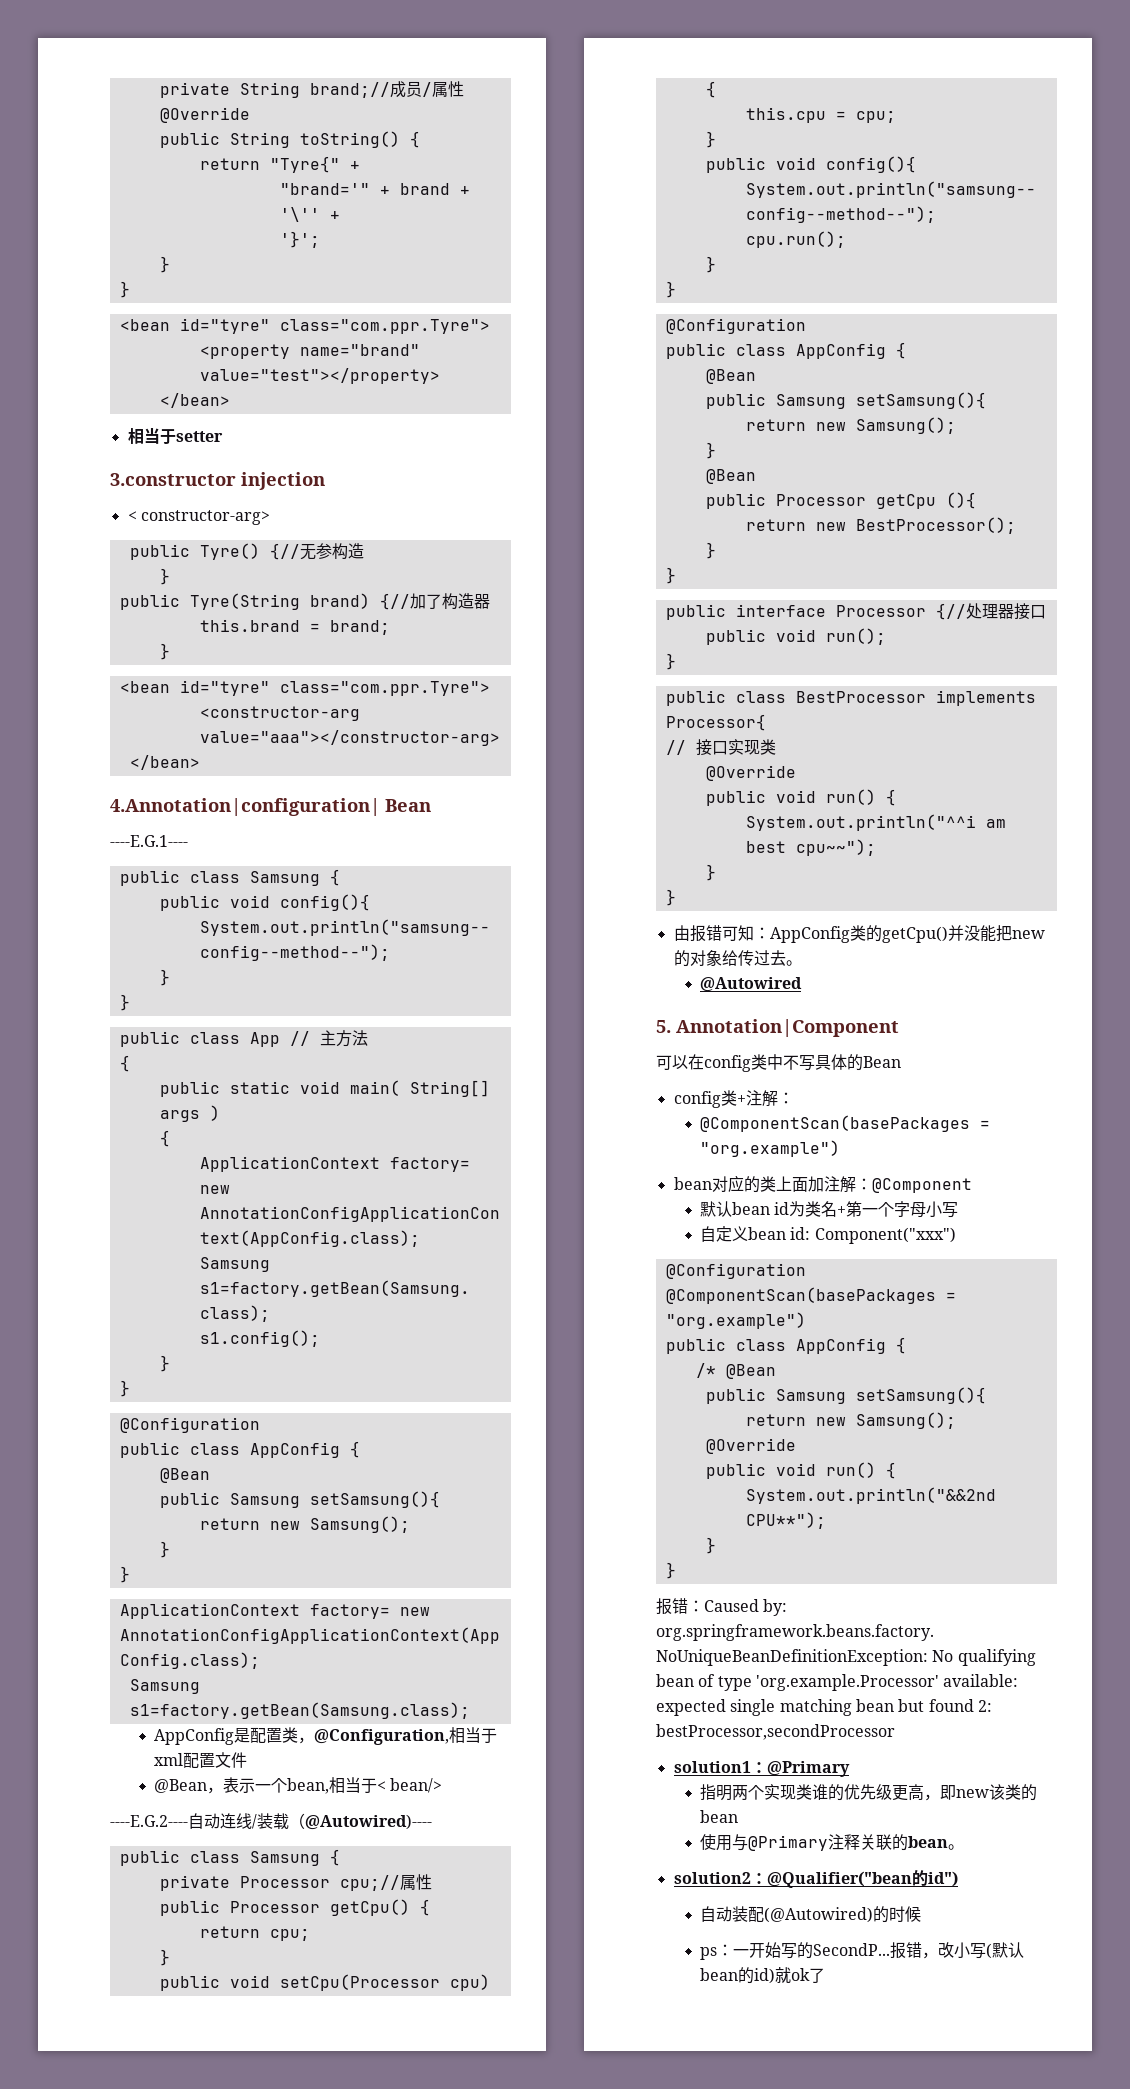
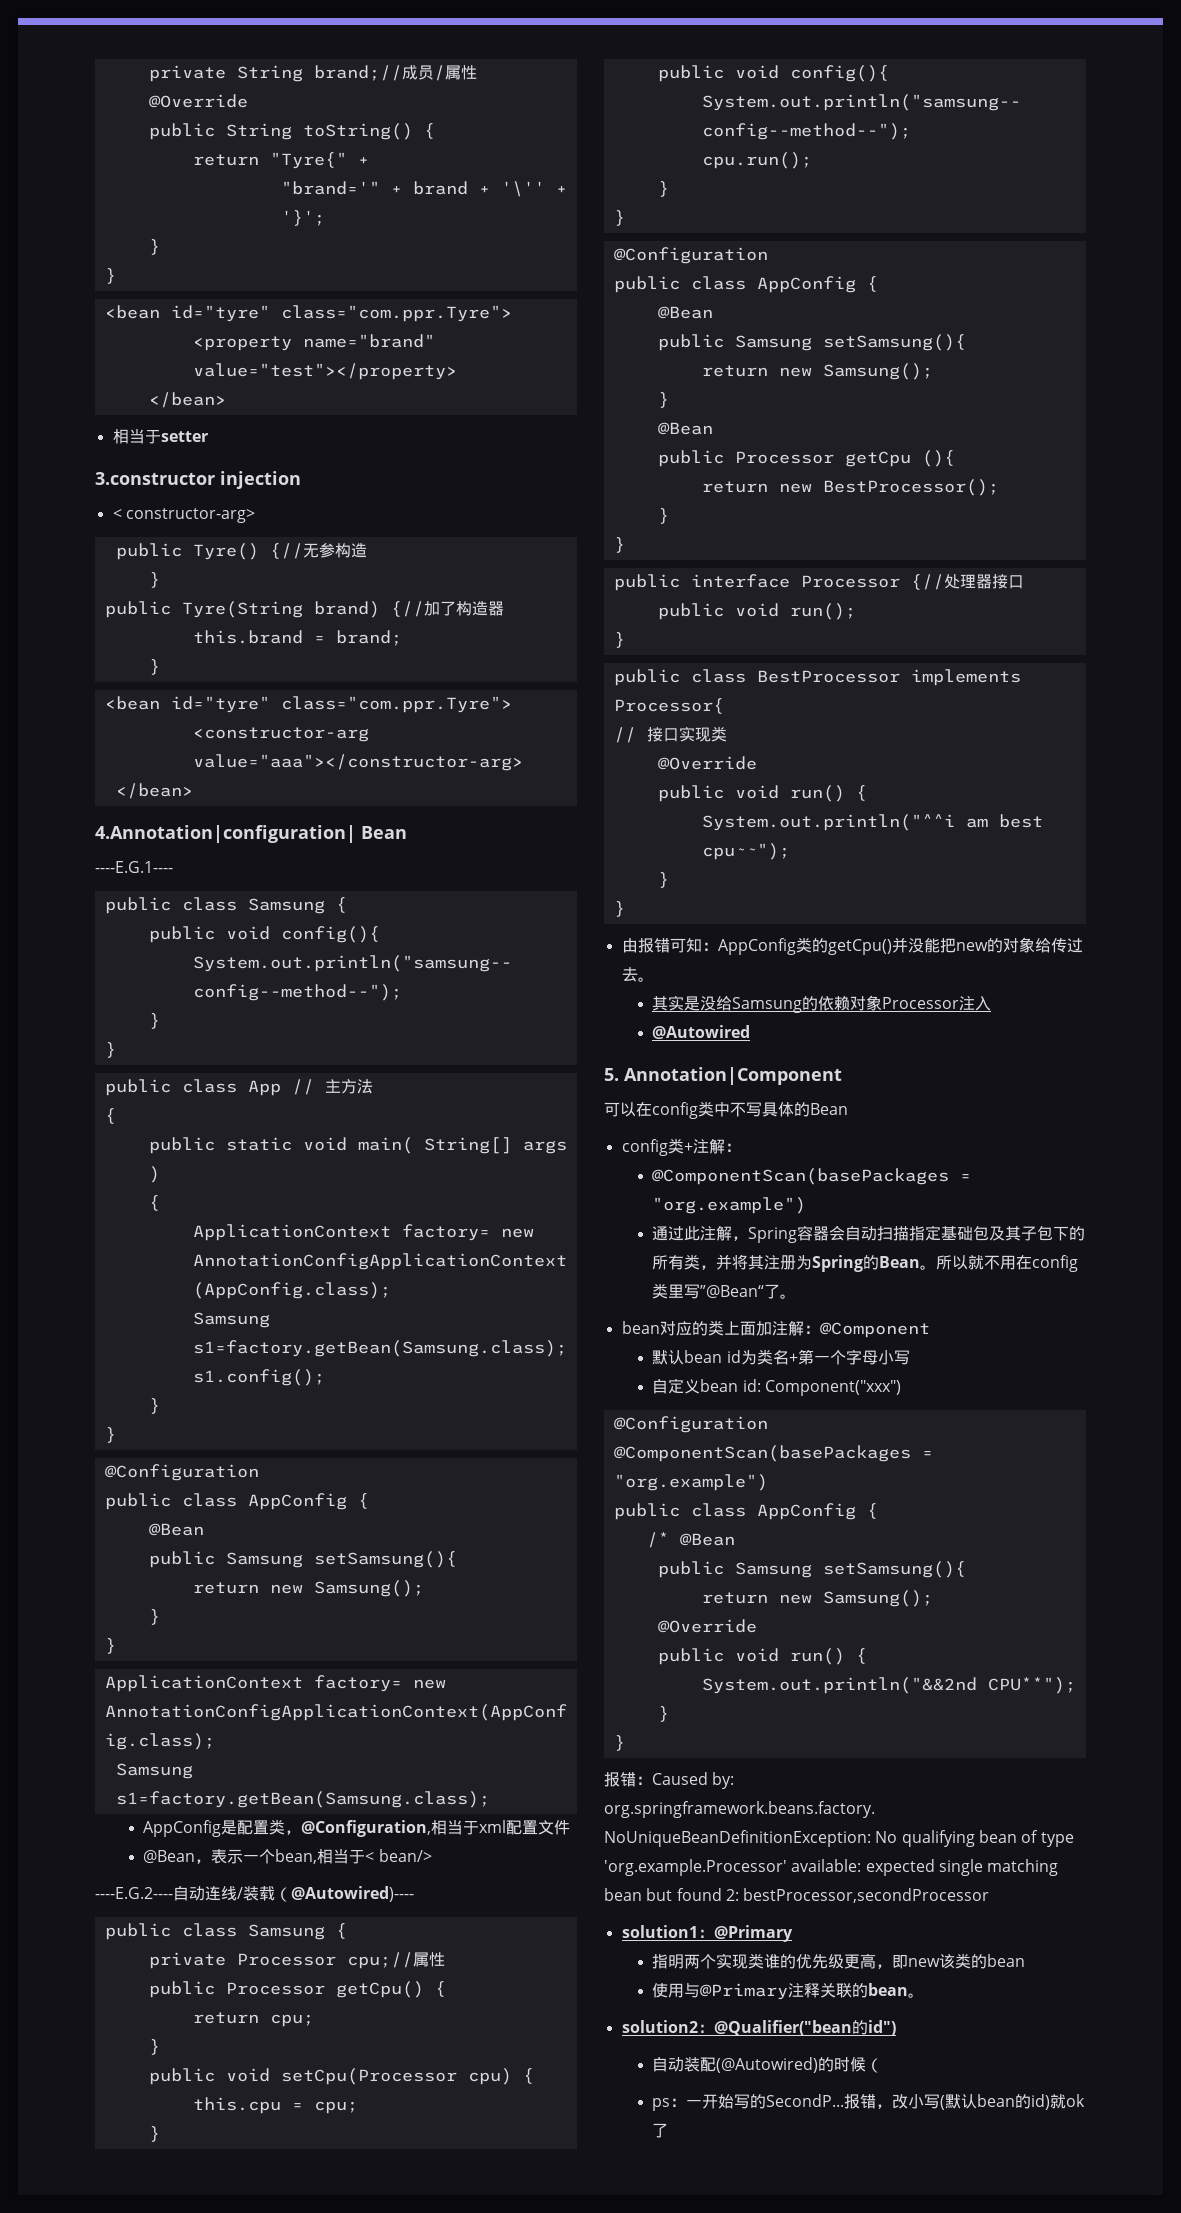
(802, 963) none -> [652,995,992,1013] // 其实是没给Samsung的依赖对象Processor注入
(841, 1148) none -> [652,1225,1086,1243] [652,1254,1079,1272] [652,1283,797,1299] // 通过此注解，Spring容器会自动扫描指定基础包及其子包下的所有类，并将其注册为Spring的Bean。所以就不用在config类里写”@Bean“了。
(922, 1914) none -> [866,2058,883,2073] （

